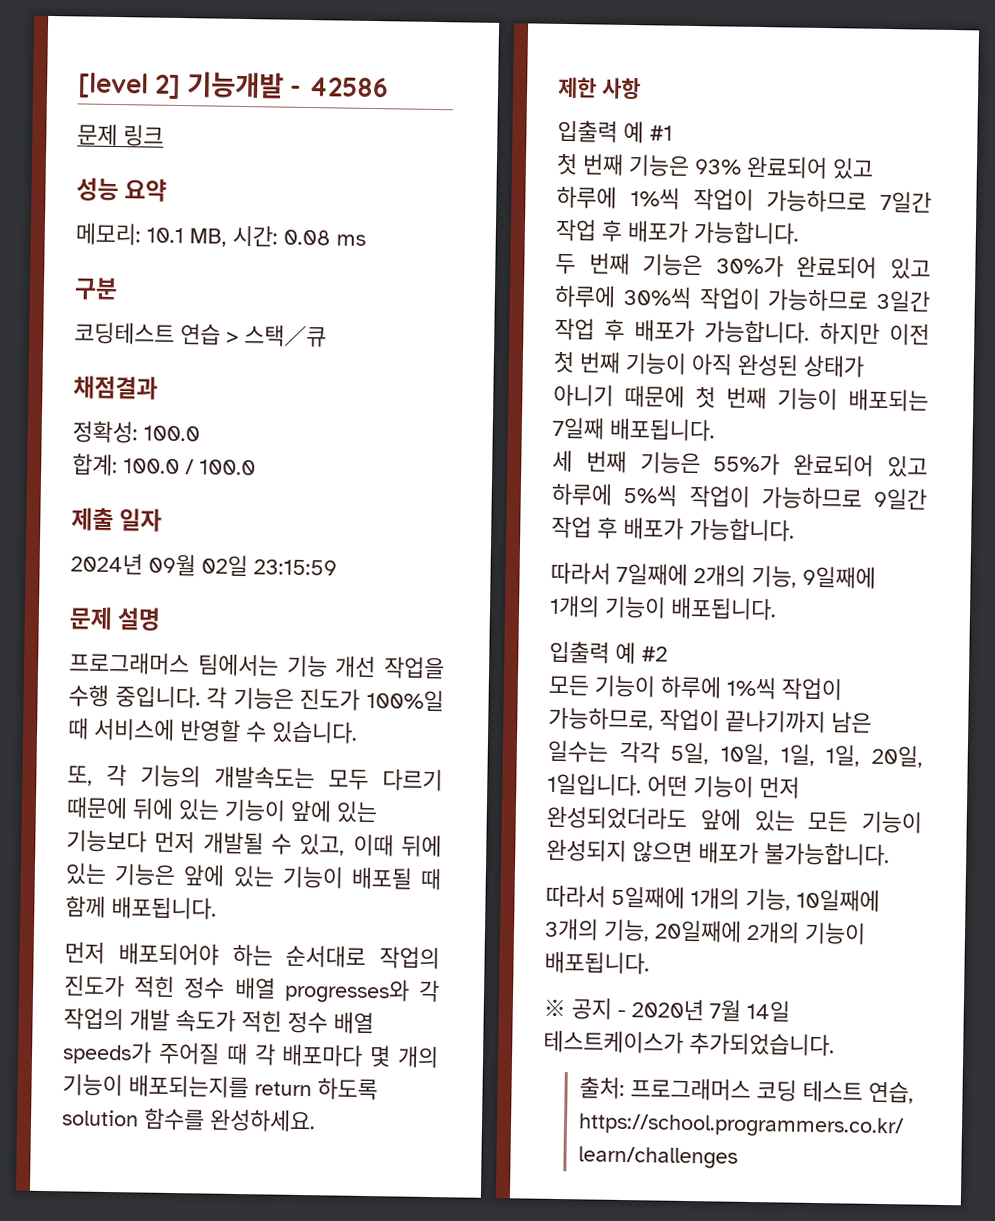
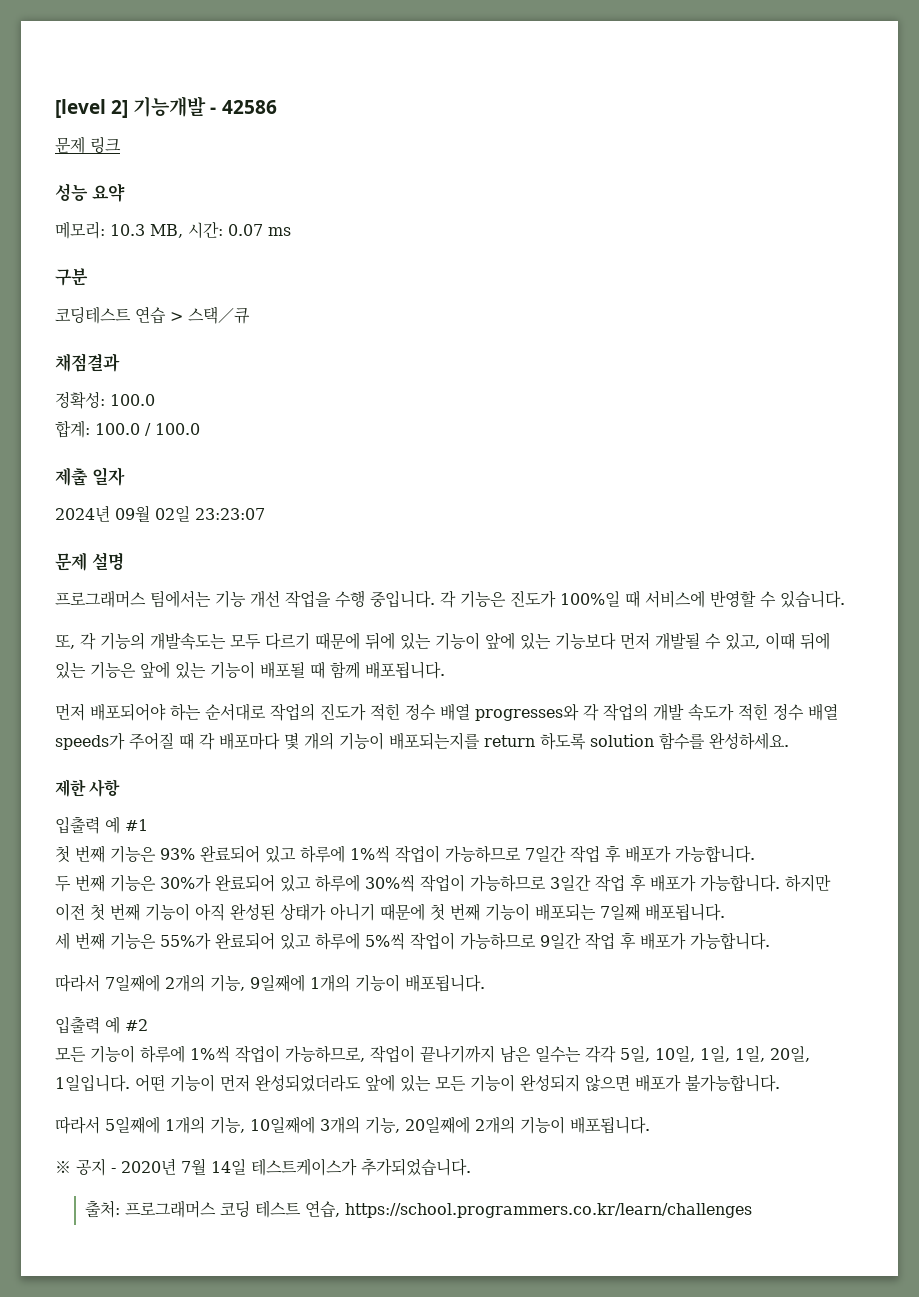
[146,227,184,244] 10.1 -> [110,224,145,236] 10.3
[283,229,331,246] 0.08 -> [228,224,263,236] 0.07
[253,559,337,576] 23:15:59 -> [195,508,265,520] 23:23:07

